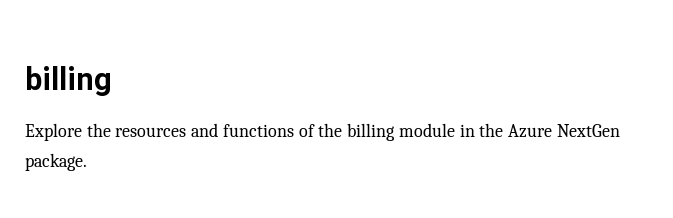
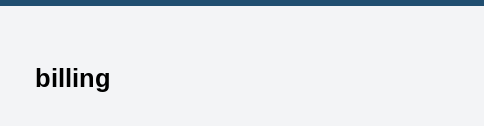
[25,66,112,96] [25,123,620,141] [25,153,87,171] billing // Explore the resources and functions of the billing module in the Azure NextGen package. -> [35,68,111,92] billing

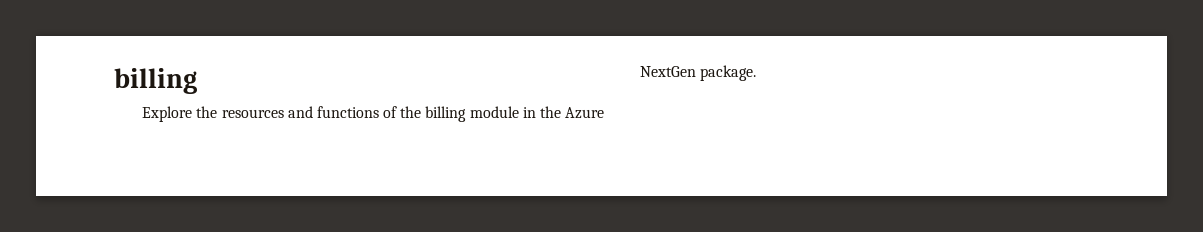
[35,68,111,92] billing -> [114,68,197,94] [142,106,605,122] [640,65,757,81] billing // Explore the resources and functions of the billing module in the Azure NextGen package.

